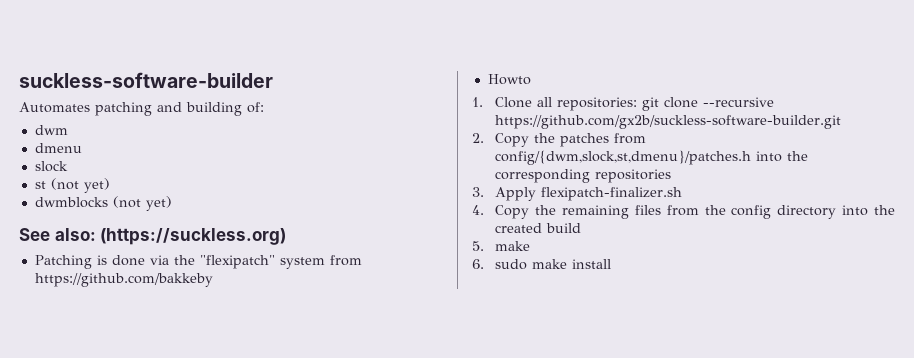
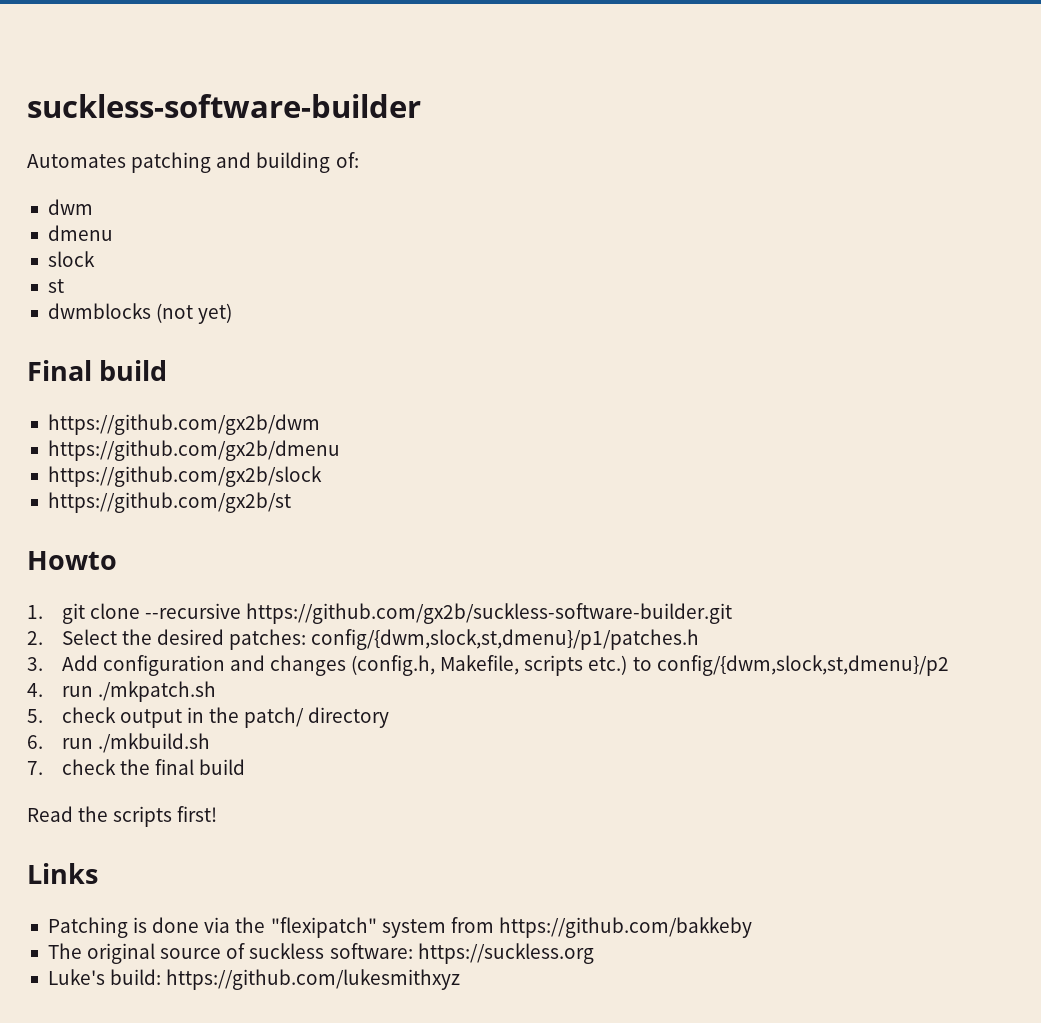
[50,178,110,193] (not yet) -> (64, 286) none
[19,228,287,245] See also: (https://suckless.org) -> [27,360,168,381] [47,414,320,435] [47,440,340,461] [47,466,322,487] [47,492,291,513] [27,551,117,570] [27,603,732,624] [27,629,700,650] [27,655,949,676] [27,681,216,702] [27,707,390,728] [27,733,210,753] [27,759,245,775] [27,806,218,827] [27,863,98,884] Final build // https://github.com/gx2b/dwm // https://github.com/gx2b/dmenu // https://github.com/gx2b/slock // https://github.com/gx2b/st // Howto // 1. git clone --recursive https://github.com/gx2b/suckless-software-builder.git // 2. Select the desired patches: config/{dwm,slock,st,dmenu}/p1/patches.h // 3. Add configuration and changes (config.h, Makefile, scripts etc.) to config/{dwm,slock,st,dmenu}/p2 // 4. run ./mkpatch.sh // 5. check output in the patch/ directory // 6. run ./mkbuild.sh // 7. check the final build // Read the scripts first! // Links
[487,74,531,85] [472,97,775,111] [495,115,842,129] [472,133,647,147] [495,150,809,165] [495,169,672,183] [472,187,683,201] [472,205,895,219] [495,223,582,233] [472,241,531,251] [472,259,612,270] Howto // 1. Clone all repositories: git clone --recursive https://github.com/gx2b/suckless-software-builder.git // 2. Copy the patches from config/{dwm,slock,st,dmenu}/patches.h into the corresponding repositories // 3. Apply flexipatch-finalizer.sh // 4. Copy the remaining files from the config directory into the created build // 5. make // 6. sudo make install -> [47,943,594,964] [47,969,461,990] The original source of suckless software: https://suckless.org // Luke's build: https://github.com/lukesmithxyz

